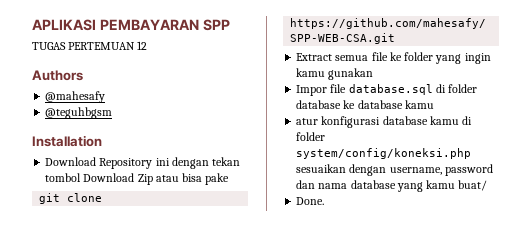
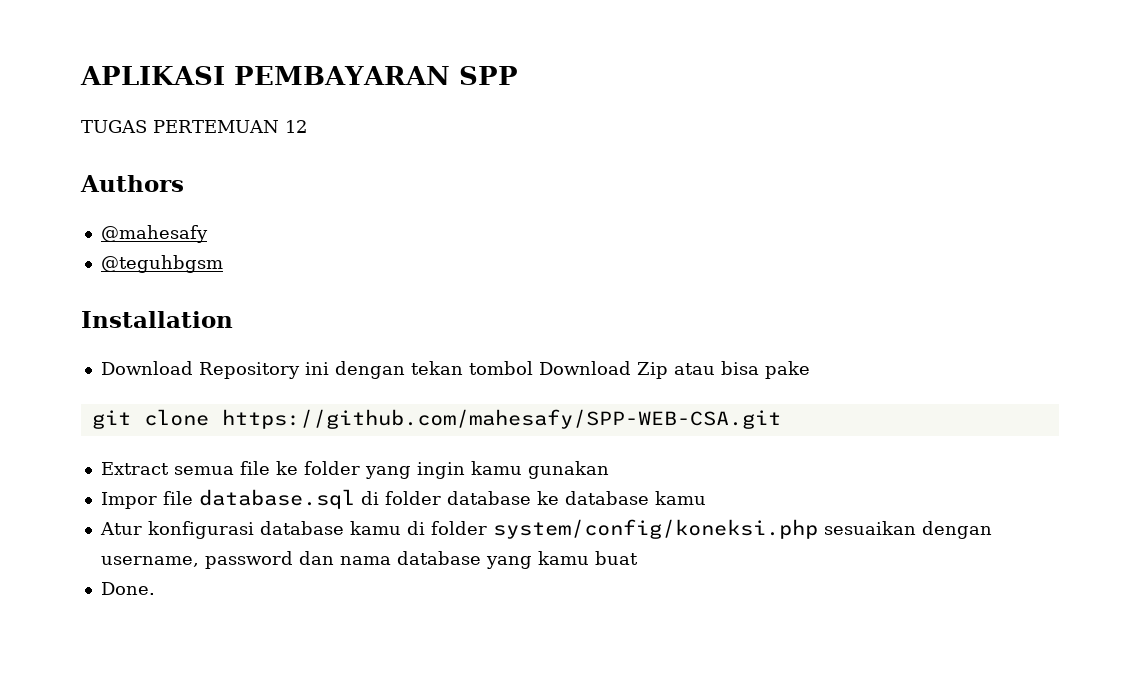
[296,118,319,125] atur -> [99,522,142,535] Atur
[458,180,488,191] buat/ -> [594,551,638,565] buat

